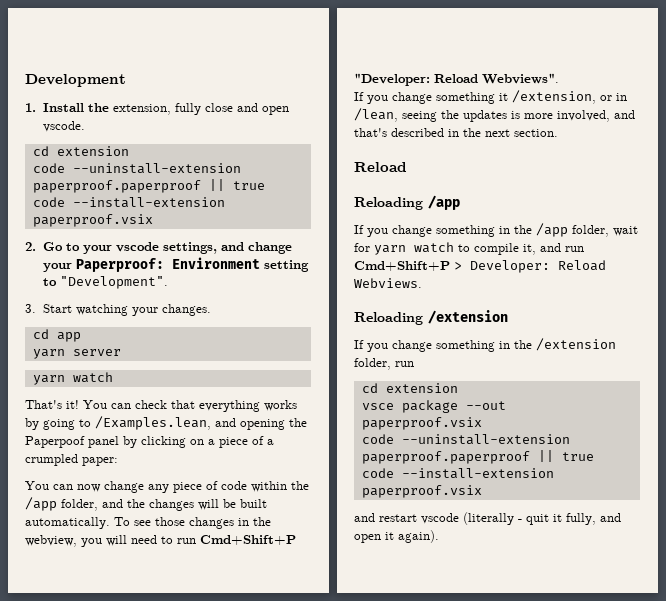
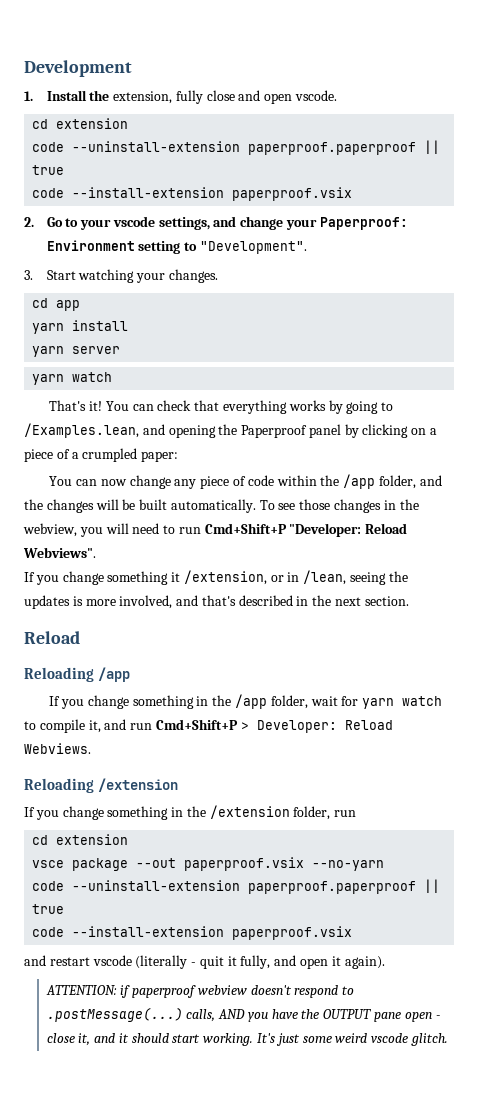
(81, 337) none -> [32,320,129,334] // yarn install
[25,436,85,448] Paperpoof -> [241,425,308,438] Paperproof
(482, 423) none -> [312,860,385,871] --no-yarn
(439, 536) none -> [45,985,355,998] [46,1008,440,1022] [46,1033,448,1046] // ATTENTION: if paperproof webview doesn't respond to .postMessage(...) calls, AND you have the OUTPUT pane open - close it, and it should start working. It's just some weird vscode glitch.

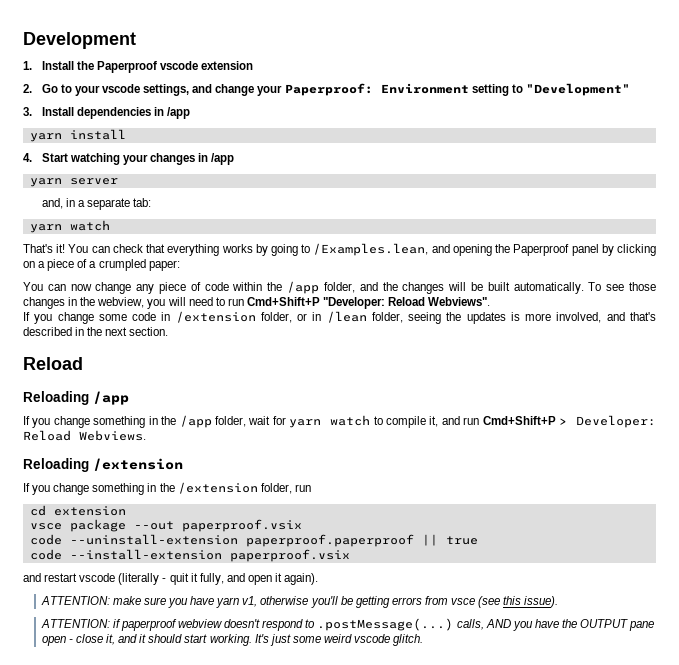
[113,90,338,104] [32,118,129,129] [32,140,441,155] [32,165,65,175] [32,187,353,201] extension, fully close and open vscode. // cd extension // code --uninstall-extension paperproof.paperproof || true // code --install-extension paperproof.vsix -> [96,61,254,73] Paperproof vscode extension
[199,241,307,254] [24,269,218,283] [32,298,81,311] [32,320,129,334] [32,346,121,357] "Development". // 3. Start watching your changes. // cd app // yarn install // yarn server -> [525,83,630,96] [23,107,191,119] [29,129,126,142] [23,153,235,165] [29,178,118,187] [41,198,152,210] "Development" // 3. Install dependencies in /app // yarn install // 4. Start watching your changes in /app // yarn server // and, in a separate tab:
[107,570,347,585] something it /extension, or in /lean, -> [98,311,403,323] some code in /extension folder, or in /lean folder,
[312,860,385,871] --no-yarn -> (302, 525) none
(385, 962) none -> [40,596,559,608] // ATTENTION: make sure you have yarn v1, otherwise you'll be getting errors from vsce (see this issue).

